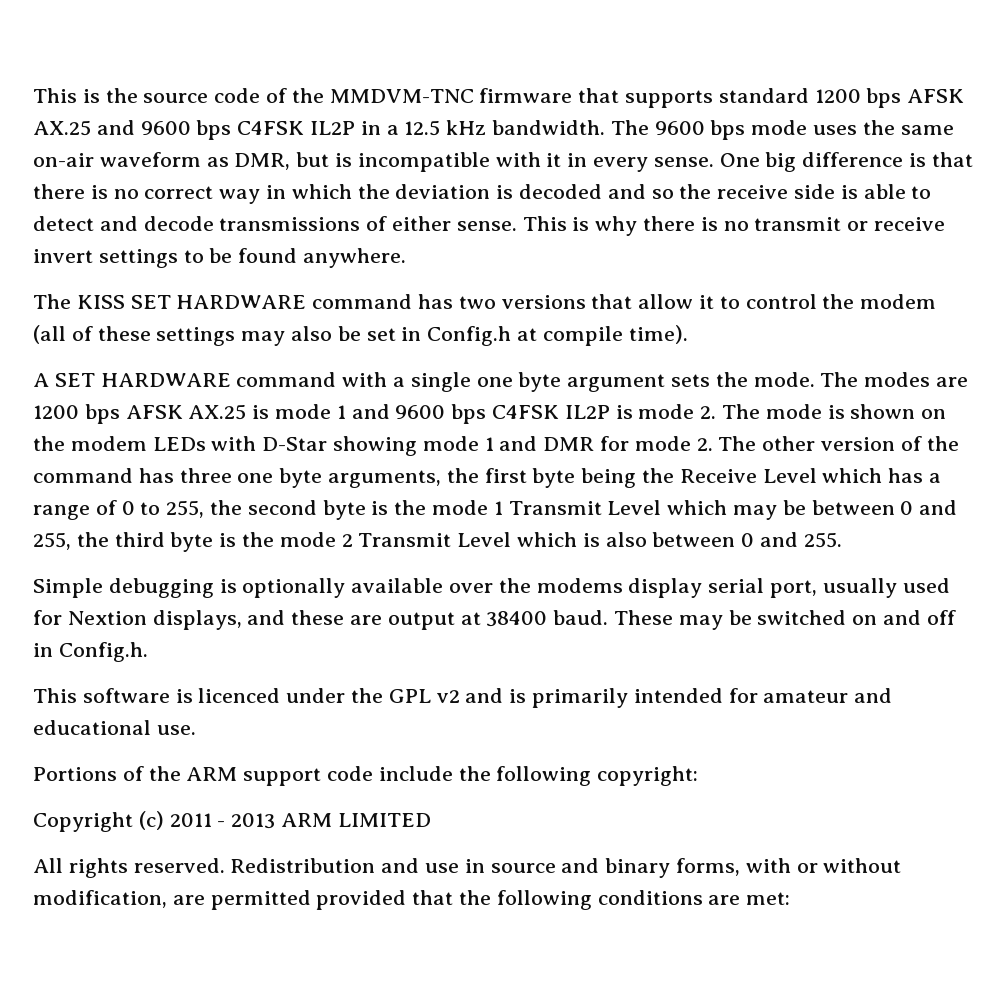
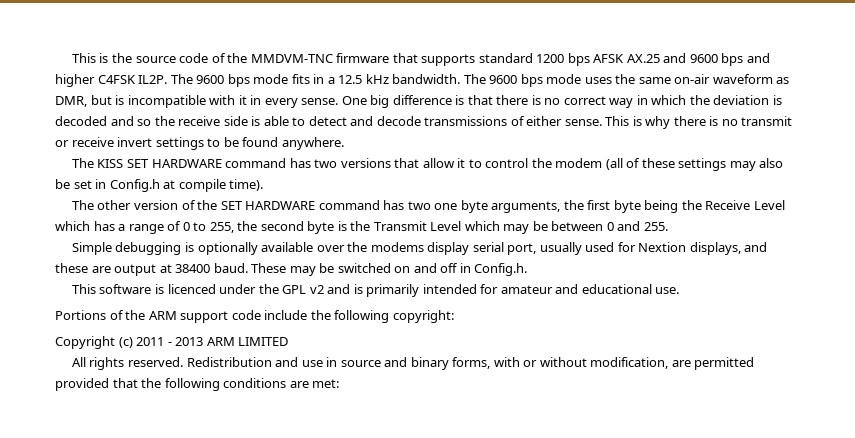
[237,121,356,135] C4FSK IL2P -> [746,53,770,63] [55,74,310,87] and higher C4FSK IL2P. The 9600 bps mode fits
[33,372,969,392] [33,404,947,424] [33,436,713,456] A SET HARDWARE command with a single one byte argument sets the mode. The modes are 1200 bps AFSK AX.25 is mode 1 and 9600 bps C4FSK IL2P is mode 2. The mode is shown on the modem LEDs with D-Star showing mode 1 and DMR for mode 2. -> (264, 185) none
[33,468,232,483] command has three -> [220,200,431,210] SET HARDWARE command has two
[432,500,503,515] mode 1 -> (371, 226) none
[33,532,799,552] 255, the third byte is the mode 2 Transmit Level which is also between 0 and -> (641, 226) none

